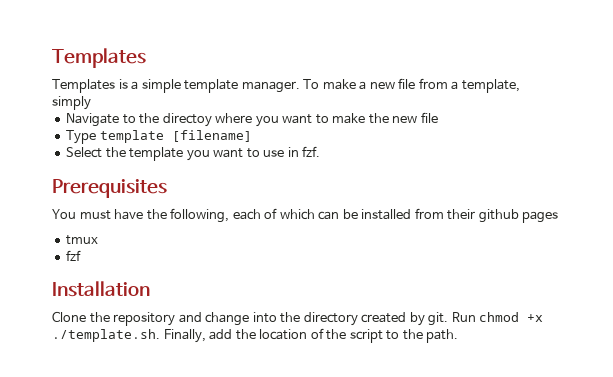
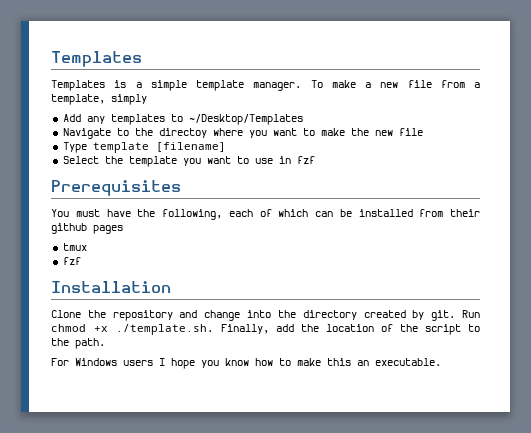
(91, 103) none -> [62,114,303,125] // Add any templates to ~/Desktop/Templates
[302,146,321,157] fzf. -> [296,156,315,164] fzf
(459, 336) none -> [51,358,441,369] // For Windows users I hope you know how to make this an executable.

